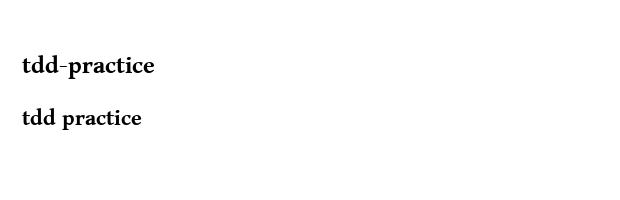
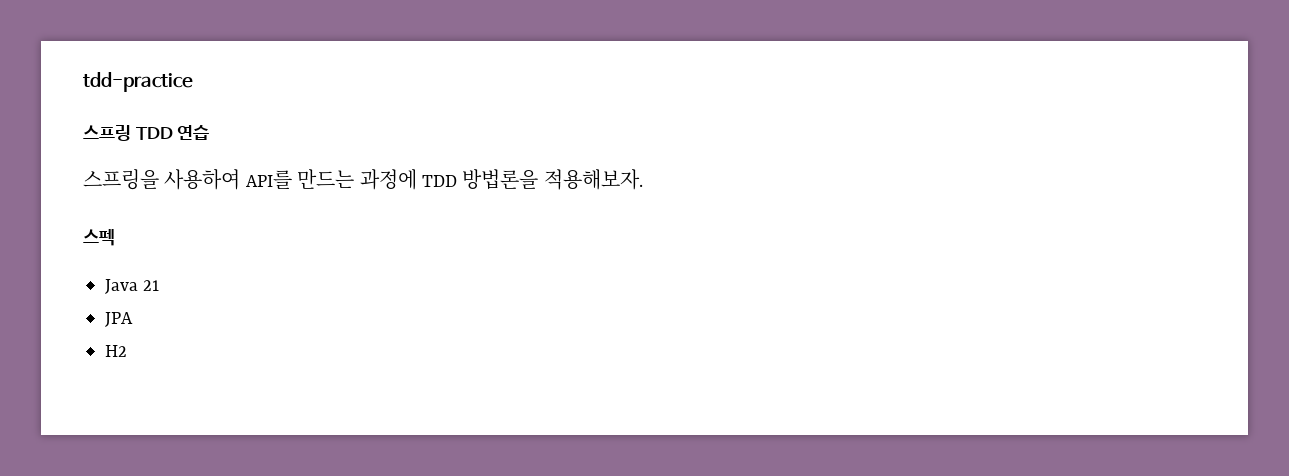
[22,108,142,130] tdd practice -> [83,125,210,141] [83,169,643,190] [83,229,115,246] [105,279,160,294] [105,312,133,327] [105,345,127,357] 스프링 TDD 연습 // 스프링을 사용하여 API를 만드는 과정에 TDD 방법론을 적용해보자. // 스펙 // Java 21 // JPA // H2

